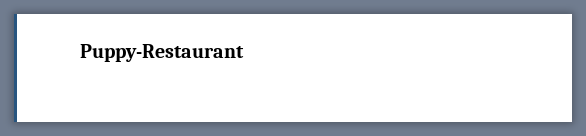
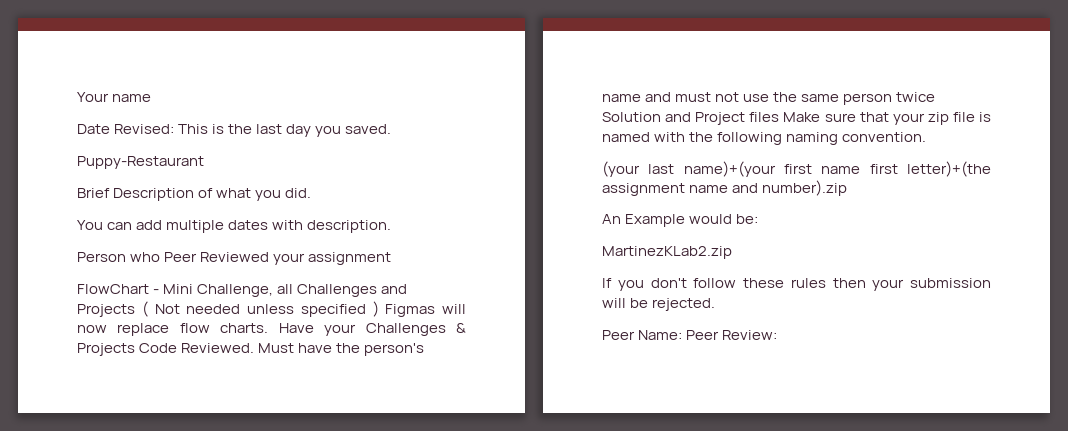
[80,44,244,62] Puppy-Restaurant -> [77,92,152,102] [77,124,392,137] [77,156,204,169] [77,188,312,201] [77,220,392,233] [77,252,392,265] [77,284,408,297] [77,301,466,317] [77,323,467,336] [77,343,425,356] [602,92,936,105] [602,112,991,125] [602,132,927,145] [602,161,991,177] [602,180,848,196] [602,214,759,227] [602,246,732,259] [602,278,991,291] [602,298,716,311] [602,330,778,340] Your name // Date Revised: This is the last day you saved. // Puppy-Restaurant // Brief Description of what you did. // You can add multiple dates with description. // Person who Peer Reviewed your assignment // FlowChart - Mini Challenge, all Challenges and Projects ( Not needed unless specified ) Figmas will now replace flow charts. Have your Challenges & Projects Code Reviewed. Must have the person's name and must not use the same person twice Solution and Project files Make sure that your zip file is named with the following naming convention. // (your last name)+(your first name first letter)+(the assignment name and number).zip // An Example would be: // MartinezKLab2.zip // If you don't follow these rules then your submission will be rejected. // Peer Name: Peer Review:

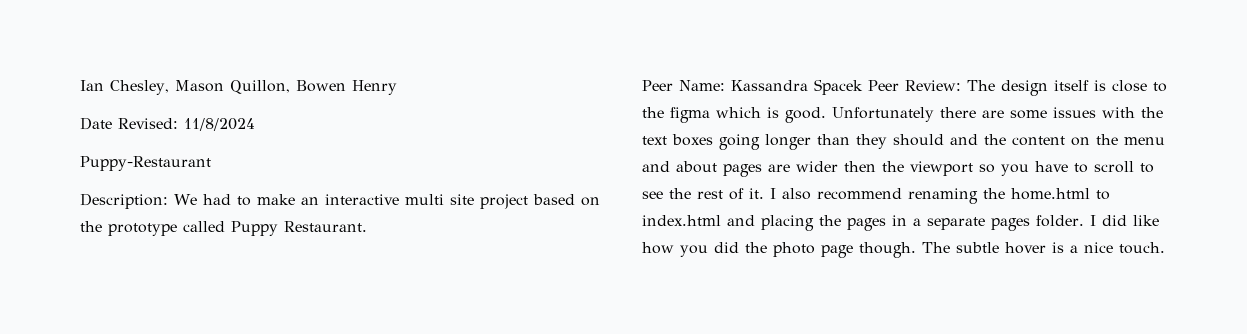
[77,92,152,102] [77,124,392,137] [77,156,204,169] [77,188,312,201] [77,220,392,233] [77,252,392,265] [77,284,408,297] [77,301,466,317] [77,323,467,336] [77,343,425,356] [602,92,936,105] [602,112,991,125] [602,132,927,145] [602,161,991,177] [602,180,848,196] [602,214,759,227] [602,246,732,259] [602,278,991,291] [602,298,716,311] [602,330,778,340] Your name // Date Revised: This is the last day you saved. // Puppy-Restaurant // Brief Description of what you did. // You can add multiple dates with description. // Person who Peer Reviewed your assignment // FlowChart - Mini Challenge, all Challenges and Projects ( Not needed unless specified ) Figmas will now replace flow charts. Have your Challenges & Projects Code Reviewed. Must have the person's name and must not use the same person twice Solution and Project files Make sure that your zip file is named with the following naming convention. // (your last name)+(your first name first letter)+(the assignment name and number).zip // An Example would be: // MartinezKLab2.zip // If you don't follow these rules then your submission will be rejected. // Peer Name: Peer Review: -> [80,80,397,95] [80,117,255,131] [80,156,211,171] [80,193,600,209] [80,221,367,236] [642,79,1167,96] [642,107,1163,123] [642,134,1165,150] [642,161,1154,177] [642,188,1110,204] [642,215,1159,231] [642,242,1165,258] Ian Chesley, Mason Quillon, Bowen Henry // Date Revised: 11/8/2024 // Puppy-Restaurant // Description: We had to make an interactive multi site project based on the prototype called Puppy Restaurant. // Peer Name: Kassandra Spacek Peer Review: The design itself is close to the figma which is good. Unfortunately there are some issues with the text boxes going longer than they should and the content on the menu and about pages are wider then the viewport so you have to scroll to see the rest of it. I also recommend renaming the home.html to index.html and placing the pages in a separate pages folder. I did like how you did the photo page though. The subtle hover is a nice touch.

